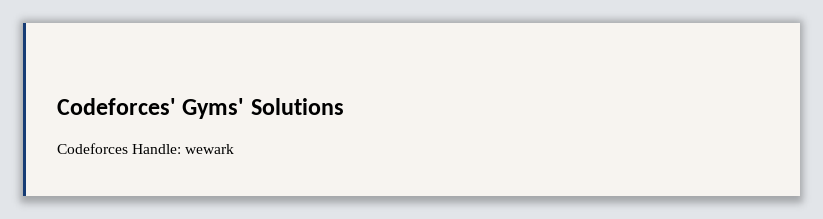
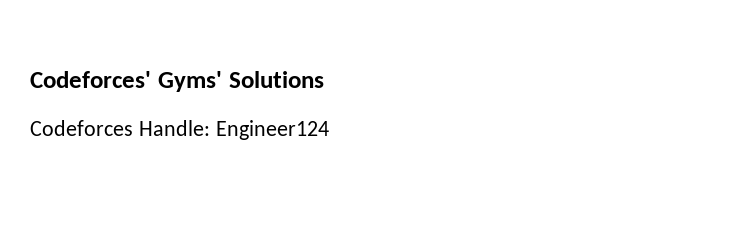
[185,144,235,154] wewark -> [215,120,329,140] Engineer124

